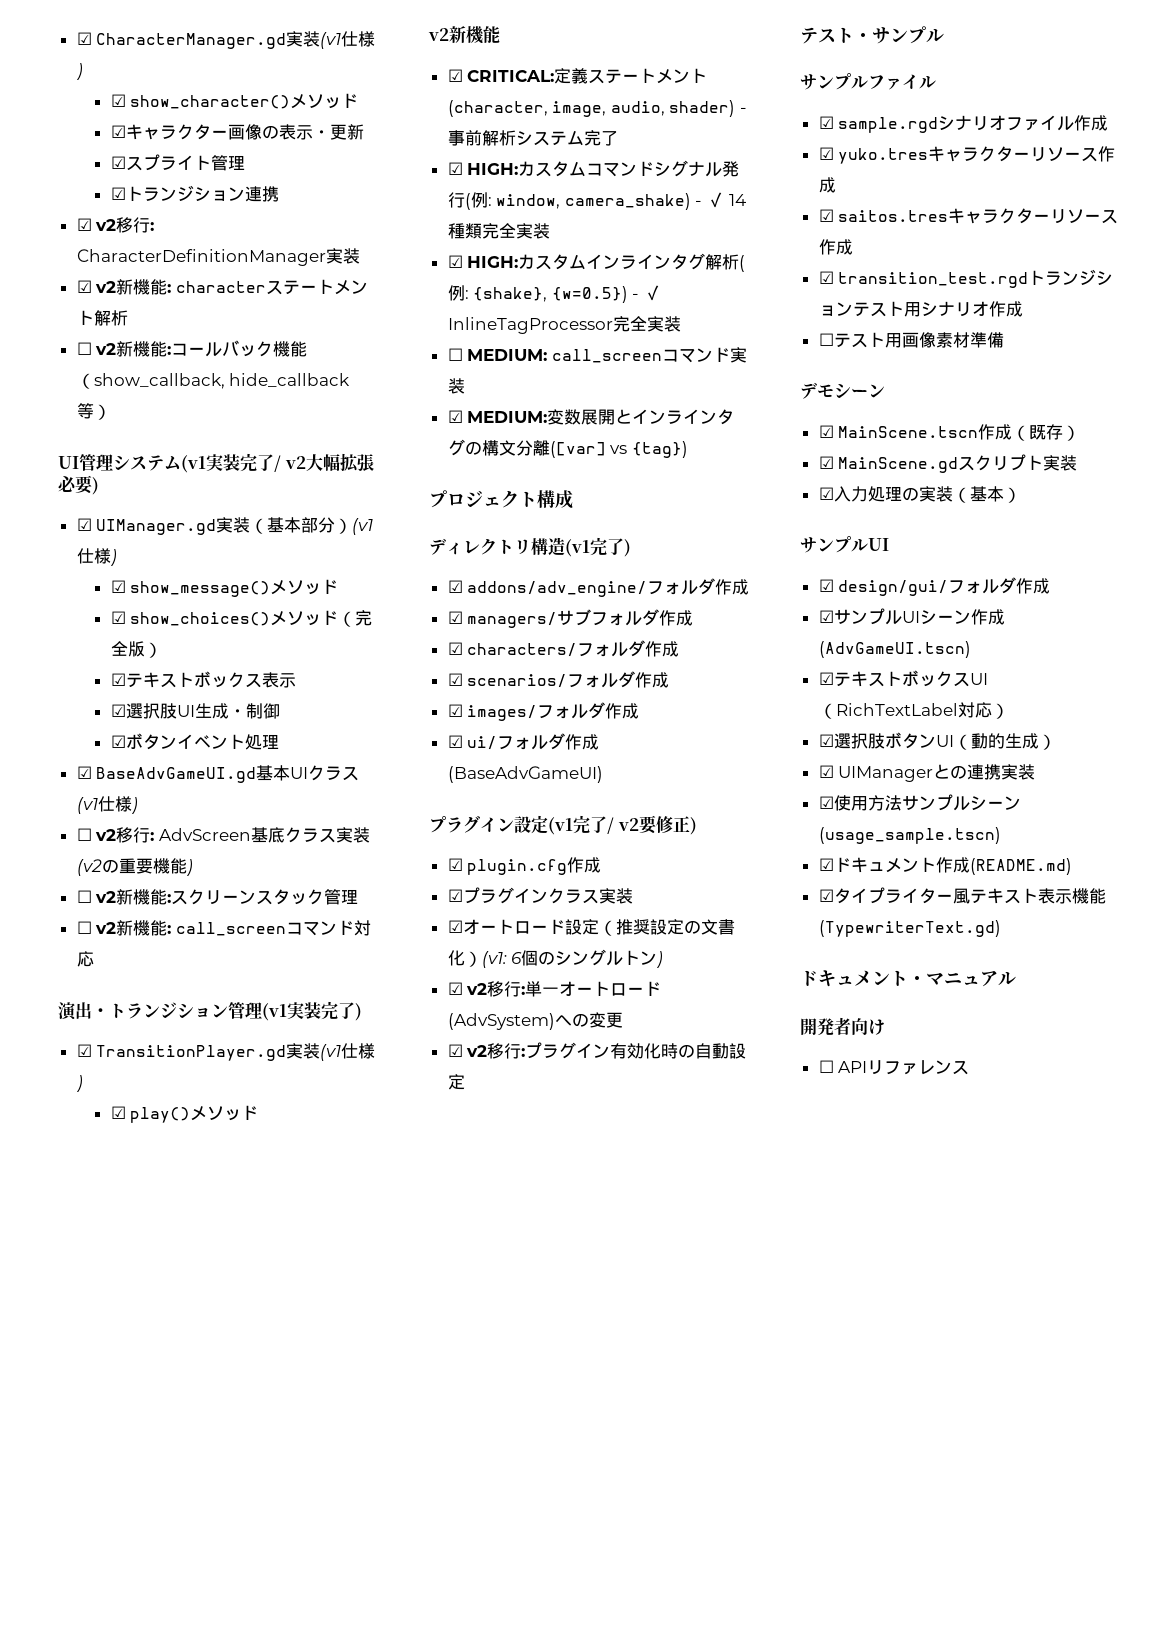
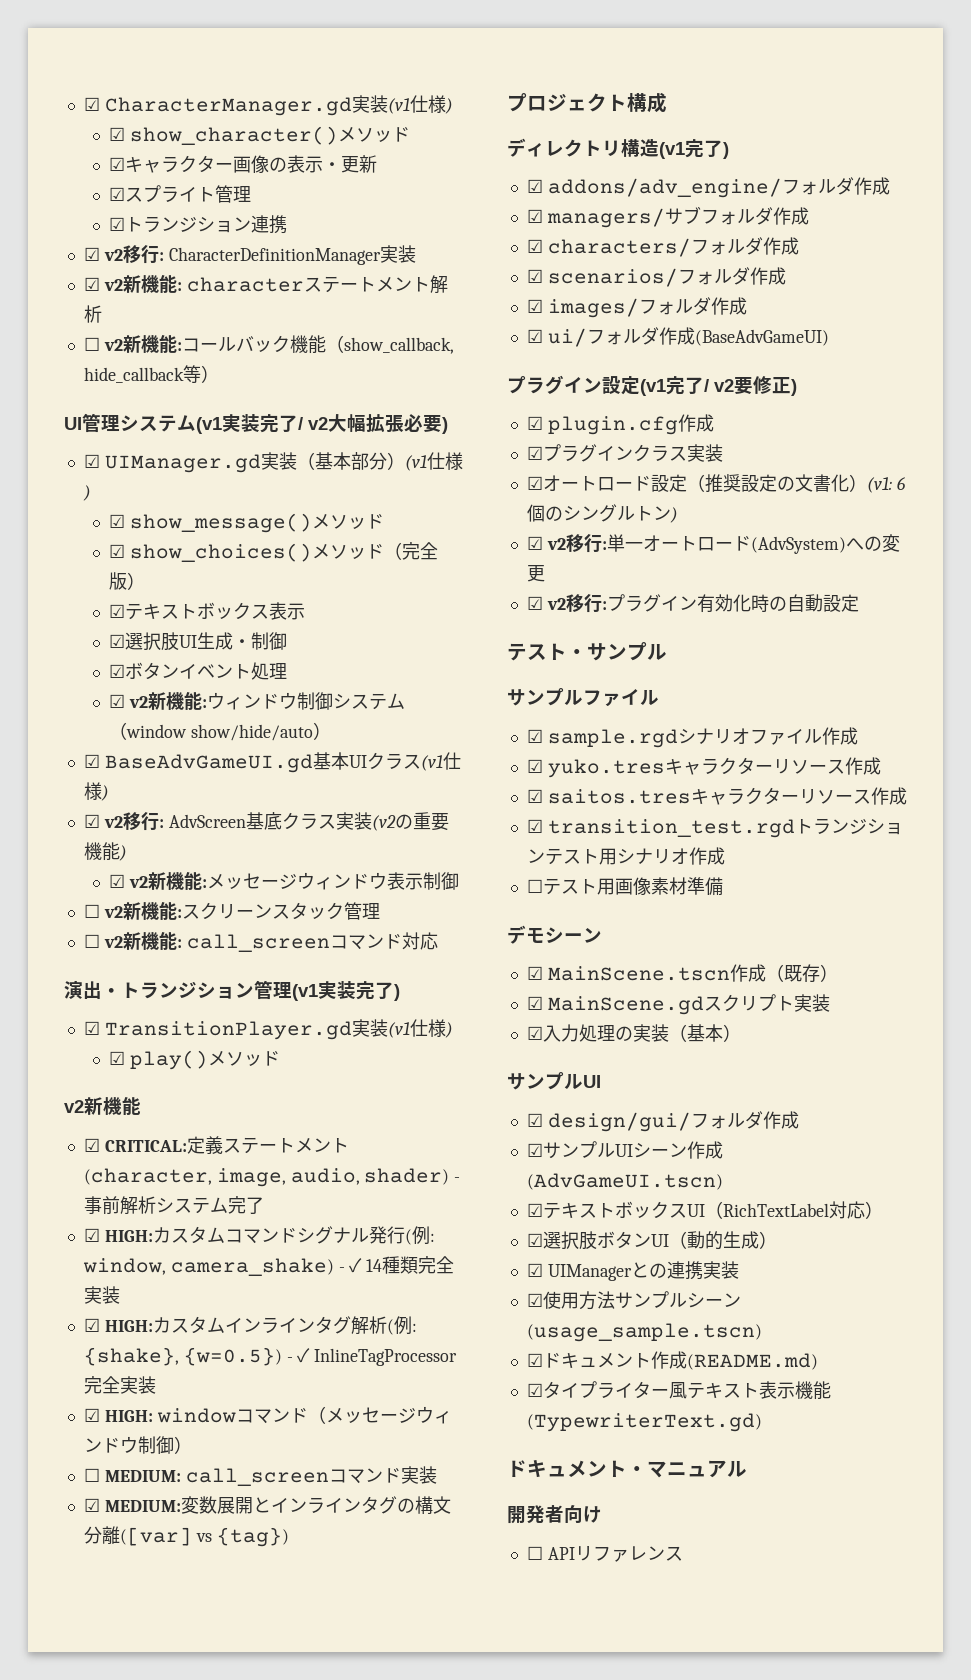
(279, 741) none -> [108,692,405,710] [108,722,331,741] // ☑ v2新機能:ウィンドウ制御システム（window show/hide/auto）
[76,828,92,841] ☐ -> [83,814,100,828] ☑
(193, 867) none -> [108,872,459,890] // ☑ v2新機能:メッセージウィンドウ表示制御
(681, 324) none -> [83,1406,452,1424] [83,1436,192,1454] // ☑ HIGH: windowコマンド（メッセージウィンドウ制御）

